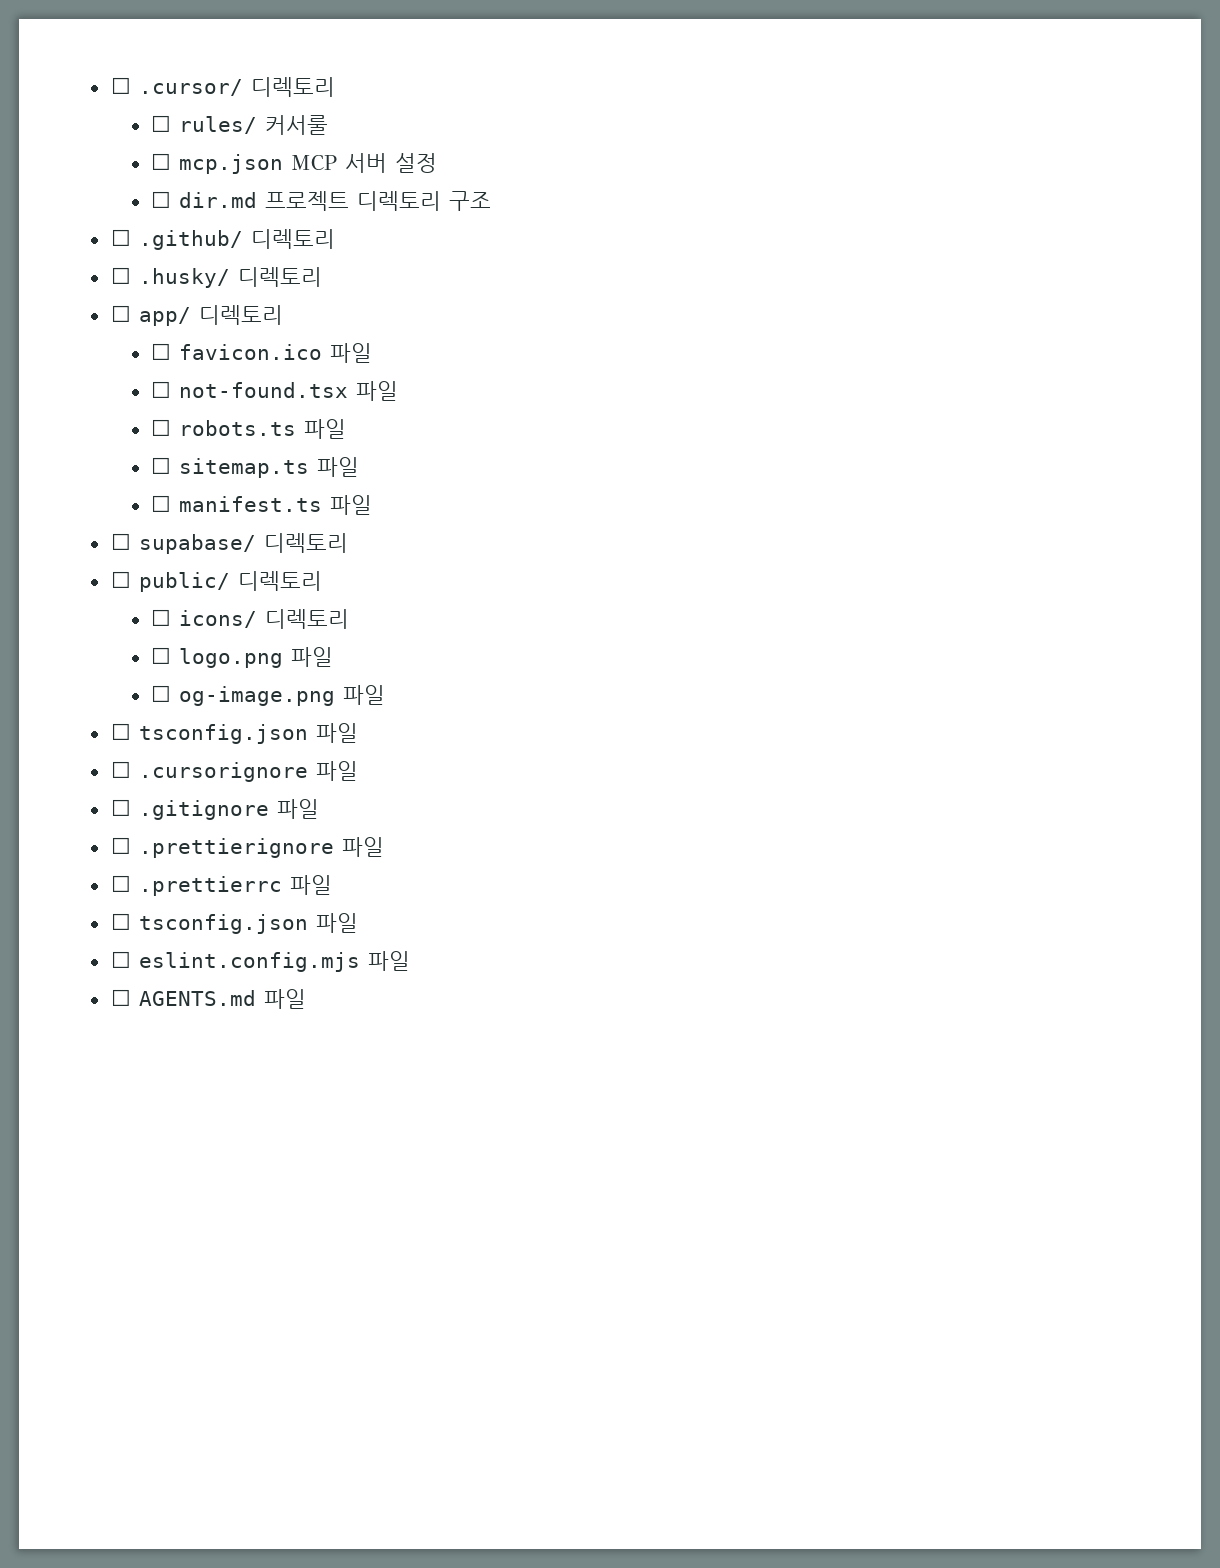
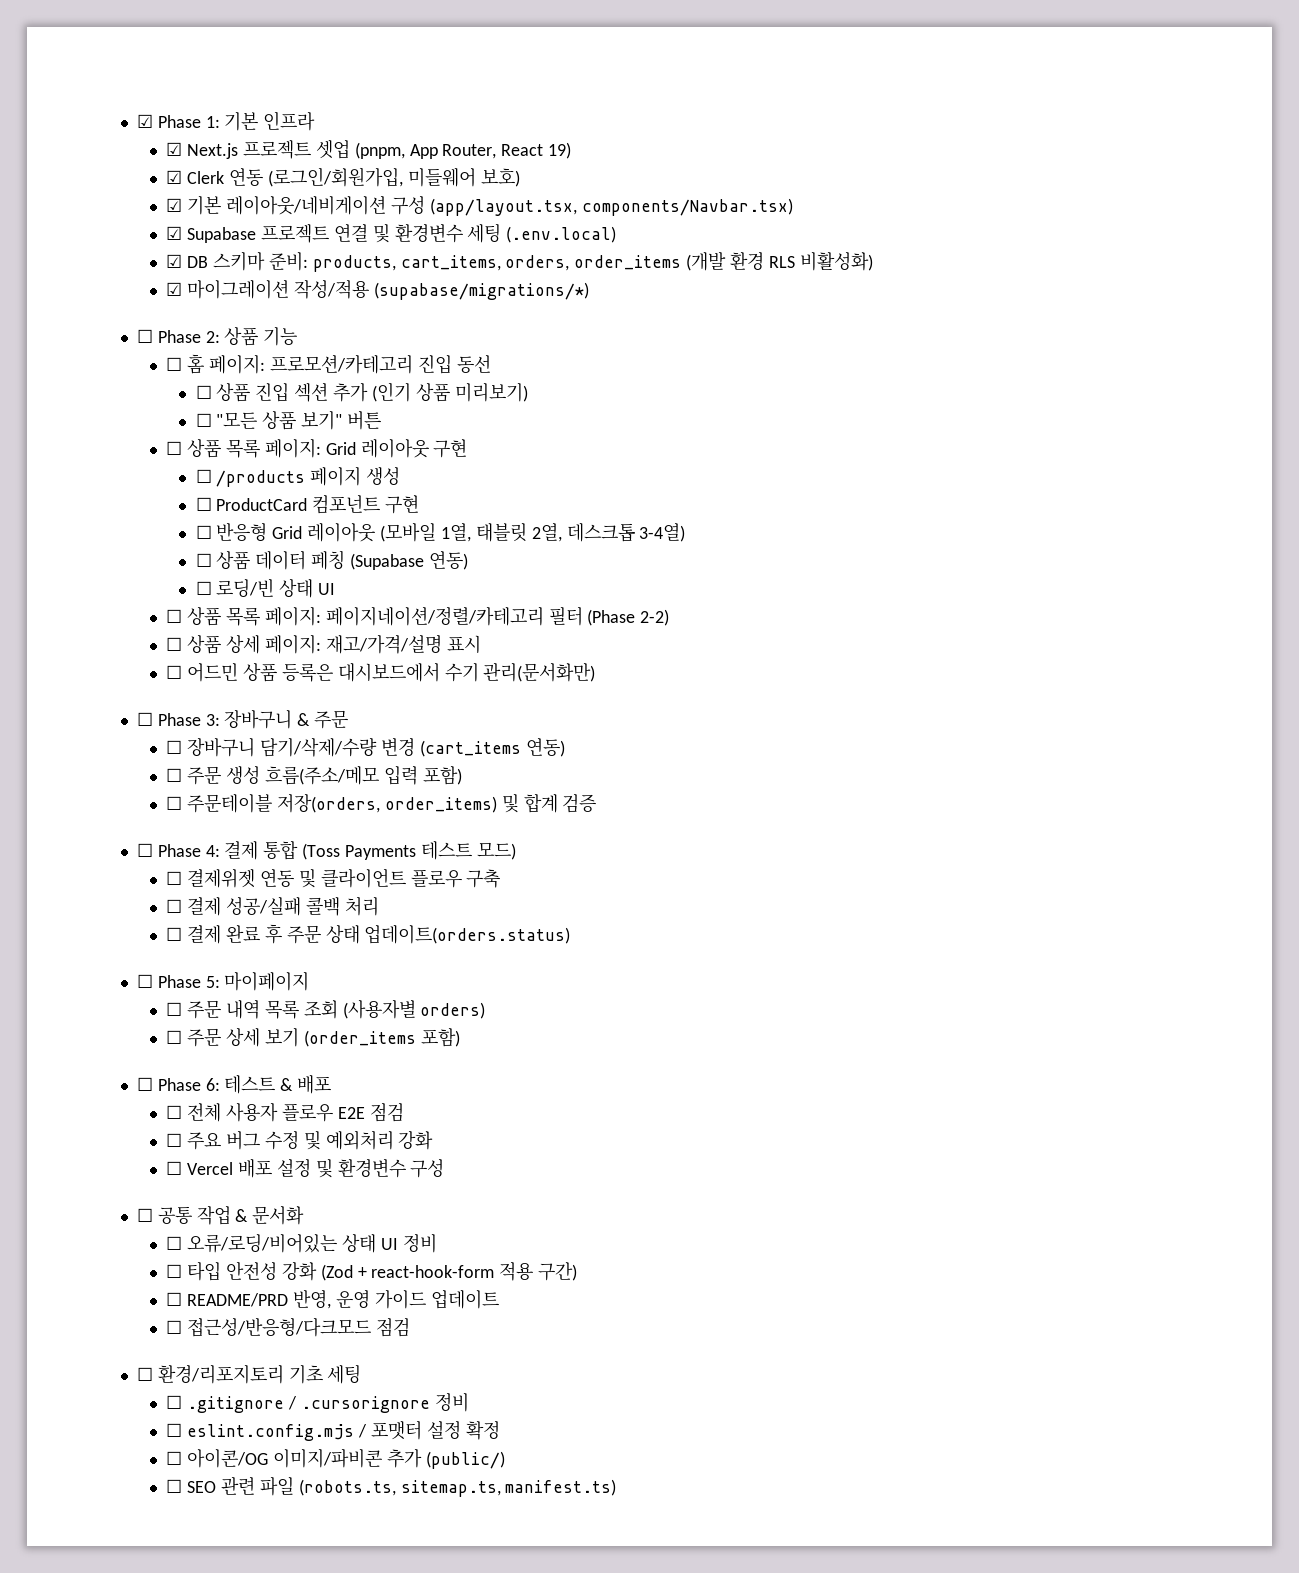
[110,77,335,97] [151,115,329,135] [151,153,438,174] [151,191,492,211] [110,229,335,250] [110,267,322,288] [110,305,283,326] [151,343,373,363] [151,381,399,401] [151,419,347,439] [151,457,360,478] [151,495,373,515] [110,533,348,554] [110,571,322,592] [151,609,350,629] [151,647,334,668] [151,685,386,706] [110,723,358,744] [110,761,358,782] [110,799,319,820] [110,837,384,858] [110,875,332,896] [110,913,358,934] [110,951,410,972] [110,989,306,1009] ☐ .cursor/ 디렉토리 // ☐ rules/ 커서룰 // ☐ mcp.json MCP 서버 설정 // ☐ dir.md 프로젝트 디렉토리 구조 // ☐ .github/ 디렉토리 // ☐ .husky/ 디렉토리 // ☐ app/ 디렉토리 // ☐ favicon.ico 파일 // ☐ not-found.tsx 파일 // ☐ robots.ts 파일 // ☐ sitemap.ts 파일 // ☐ manifest.ts 파일 // ☐ supabase/ 디렉토리 // ☐ public/ 디렉토리 // ☐ icons/ 디렉토리 // ☐ logo.png 파일 // ☐ og-image.png 파일 // ☐ tsconfig.json 파일 // ☐ .cursorignore 파일 // ☐ .gitignore 파일 // ☐ .prettierignore 파일 // ☐ .prettierrc 파일 // ☐ tsconfig.json 파일 // ☐ eslint.config.mjs 파일 // ☐ AGENTS.md 파일 -> [136,111,316,131] [166,140,572,159] [166,167,520,187] [166,196,793,216] [166,223,617,243] [166,252,873,272] [166,280,589,300] [136,327,298,346] [166,354,491,374] [195,382,528,402] [195,411,382,430] [166,438,468,458] [195,466,401,487] [195,495,420,514] [195,523,686,542] [195,550,468,570] [195,579,336,598] [166,606,670,626] [166,634,481,654] [166,663,596,682] [136,710,349,729] [166,738,565,757] [166,766,462,785] [166,794,597,813] [136,841,516,860] [166,868,501,888] [166,896,379,916] [166,924,571,944] [136,971,310,991] [166,999,486,1019] [166,1028,460,1047] [136,1075,332,1094] [166,1102,404,1122] [166,1130,434,1150] [166,1159,445,1178] [136,1206,305,1225] [166,1234,437,1253] [166,1261,578,1281] [166,1290,499,1309] [166,1317,410,1337] [136,1364,362,1384] [166,1393,469,1413] [166,1420,500,1441] [166,1448,505,1469] [166,1476,617,1497] ☑ Phase 1: 기본 인프라 // ☑ Next.js 프로젝트 셋업 (pnpm, App Router, React 19) // ☑ Clerk 연동 (로그인/회원가입, 미들웨어 보호) // ☑ 기본 레이아웃/네비게이션 구성 (app/layout.tsx, components/Navbar.tsx) // ☑ Supabase 프로젝트 연결 및 환경변수 세팅 (.env.local) // ☑ DB 스키마 준비: products, cart_items, orders, order_items (개발 환경 RLS 비활성화) // ☑ 마이그레이션 작성/적용 (supabase/migrations/*) // ☐ Phase 2: 상품 기능 // ☐ 홈 페이지: 프로모션/카테고리 진입 동선 // ☐ 상품 진입 섹션 추가 (인기 상품 미리보기) // ☐ "모든 상품 보기" 버튼 // ☐ 상품 목록 페이지: Grid 레이아웃 구현 // ☐ /products 페이지 생성 // ☐ ProductCard 컴포넌트 구현 // ☐ 반응형 Grid 레이아웃 (모바일 1열, 태블릿 2열, 데스크톱 3-4열) // ☐ 상품 데이터 페칭 (Supabase 연동) // ☐ 로딩/빈 상태 UI // ☐ 상품 목록 페이지: 페이지네이션/정렬/카테고리 필터 (Phase 2-2) // ☐ 상품 상세 페이지: 재고/가격/설명 표시 // ☐ 어드민 상품 등록은 대시보드에서 수기 관리(문서화만) // ☐ Phase 3: 장바구니 & 주문 // ☐ 장바구니 담기/삭제/수량 변경 (cart_items 연동) // ☐ 주문 생성 흐름(주소/메모 입력 포함) // ☐ 주문테이블 저장(orders, order_items) 및 합계 검증 // ☐ Phase 4: 결제 통합 (Toss Payments 테스트 모드) // ☐ 결제위젯 연동 및 클라이언트 플로우 구축 // ☐ 결제 성공/실패 콜백 처리 // ☐ 결제 완료 후 주문 상태 업데이트(orders.status) // ☐ Phase 5: 마이페이지 // ☐ 주문 내역 목록 조회 (사용자별 orders) // ☐ 주문 상세 보기 (order_items 포함) // ☐ Phase 6: 테스트 & 배포 // ☐ 전체 사용자 플로우 E2E 점검 // ☐ 주요 버그 수정 및 예외처리 강화 // ☐ Vercel 배포 설정 및 환경변수 구성 // ☐ 공통 작업 & 문서화 // ☐ 오류/로딩/비어있는 상태 UI 정비 // ☐ 타입 안전성 강화 (Zod + react-hook-form 적용 구간) // ☐ README/PRD 반영, 운영 가이드 업데이트 // ☐ 접근성/반응형/다크모드 점검 // ☐ 환경/리포지토리 기초 세팅 // ☐ .gitignore / .cursorignore 정비 // ☐ eslint.config.mjs / 포맷터 설정 확정 // ☐ 아이콘/OG 이미지/파비콘 추가 (public/) // ☐ SEO 관련 파일 (robots.ts, sitemap.ts, manifest.ts)

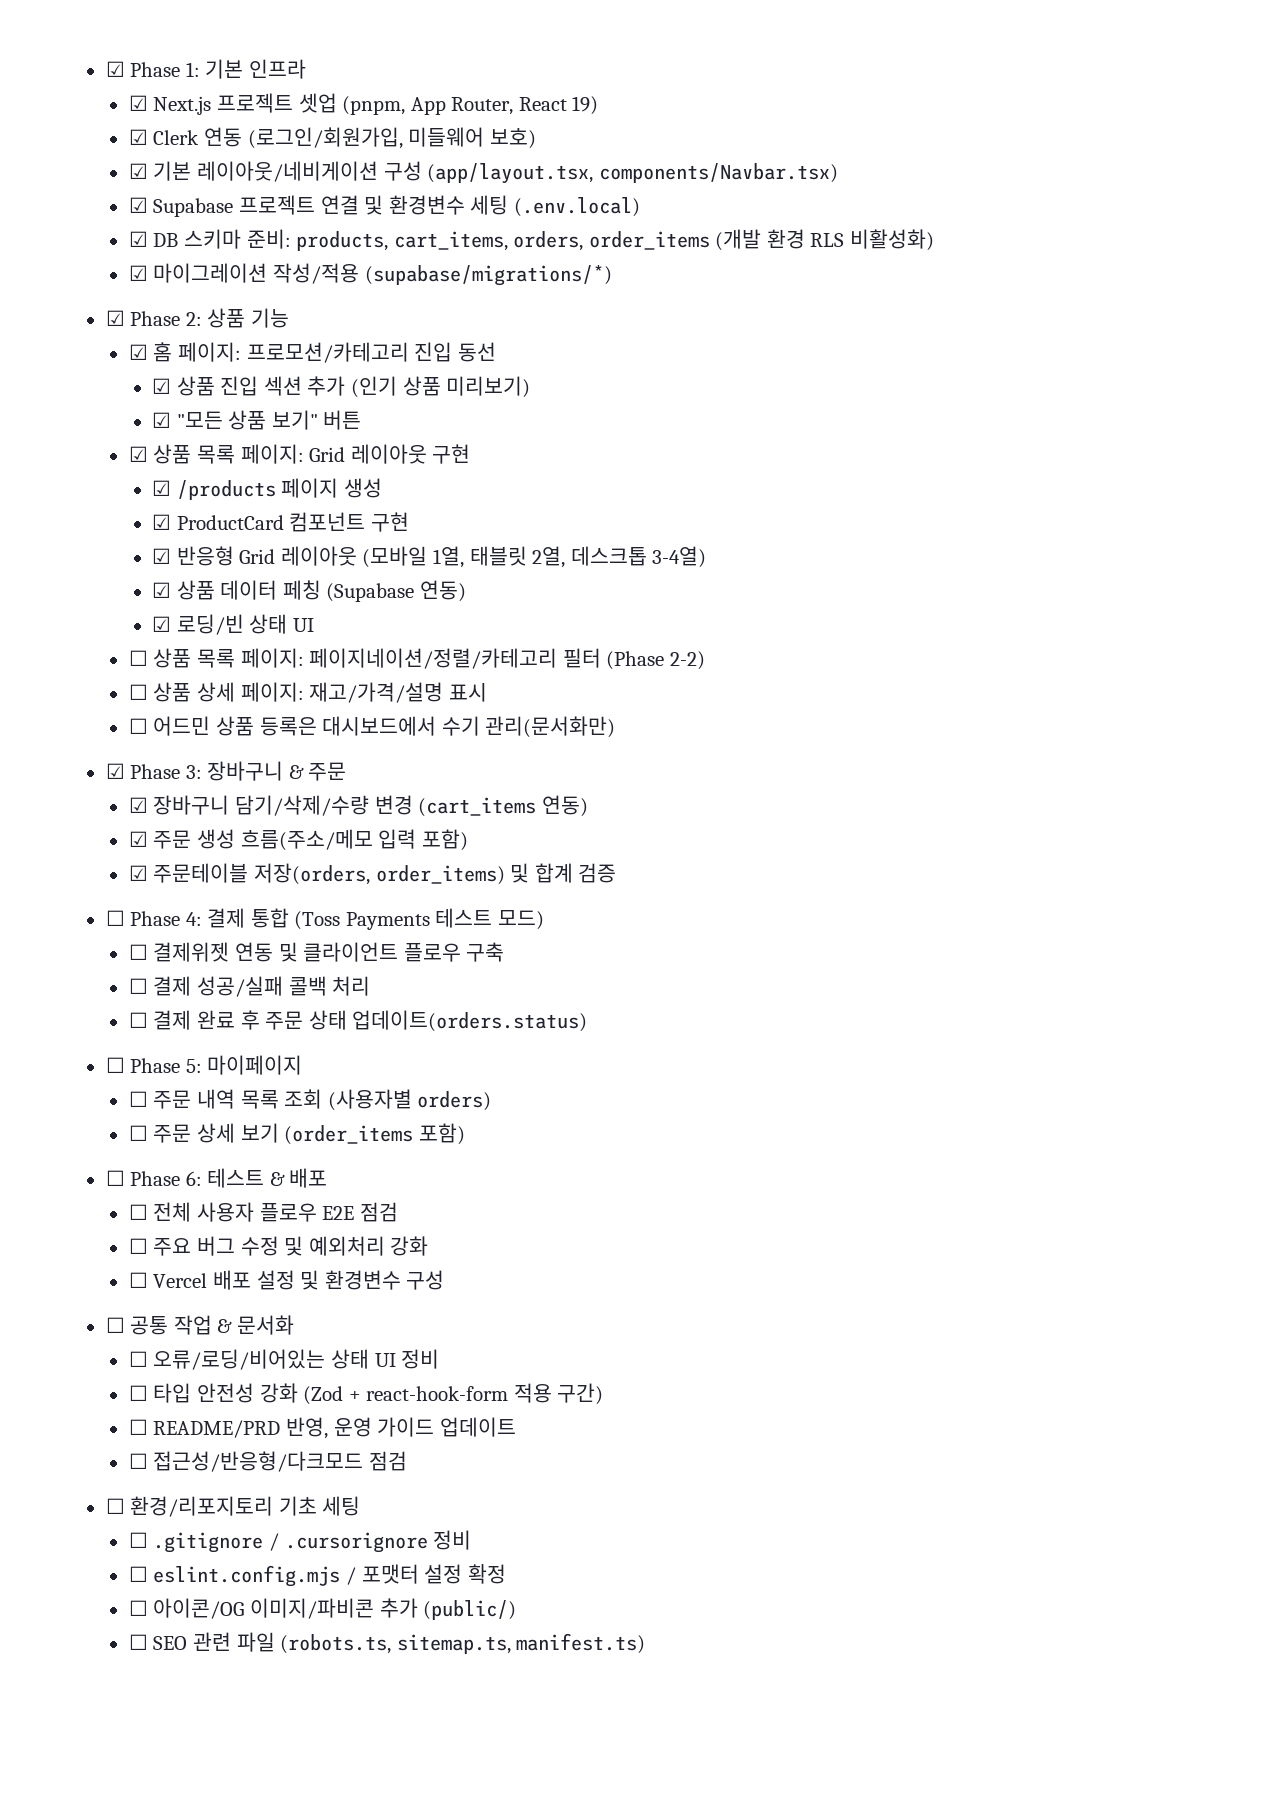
[136,329,153,343] ☐ -> [105,310,125,326] ☑
[166,357,183,371] ☐ -> [128,344,148,360] ☑
[195,385,212,399] ☐ -> [152,378,172,394] ☑
[195,413,212,427] ☐ -> [152,412,172,428] ☑
[166,441,183,455] ☐ -> [128,446,148,462] ☑
[195,469,212,483] ☐ -> [152,480,172,496] ☑
[195,497,212,511] ☐ -> [152,514,172,530] ☑
[195,525,212,539] ☐ -> [152,548,172,564] ☑
[195,553,212,567] ☐ -> [152,582,172,598] ☑
[195,581,212,595] ☐ -> [152,616,172,632] ☑
[136,712,153,726] ☐ -> [105,763,125,779] ☑
[166,740,183,754] ☐ -> [128,797,148,813] ☑
[166,768,183,782] ☐ -> [128,831,148,847] ☑
[166,796,183,810] ☐ -> [128,865,148,881] ☑

